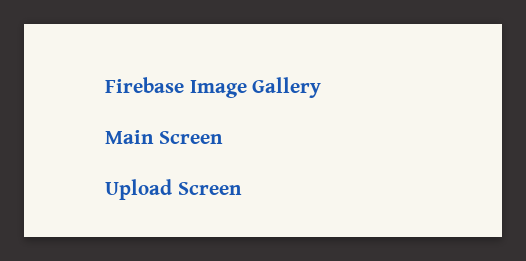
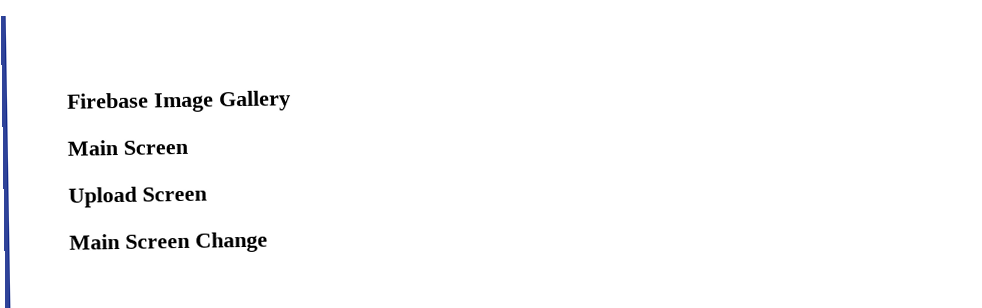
(242, 188) none -> [69,231,268,253] // Main Screen Change

